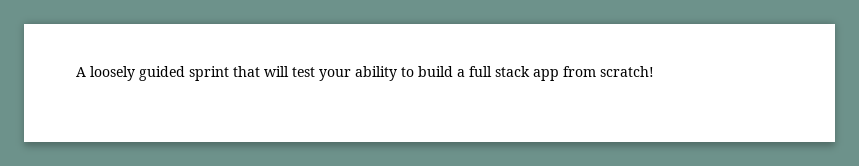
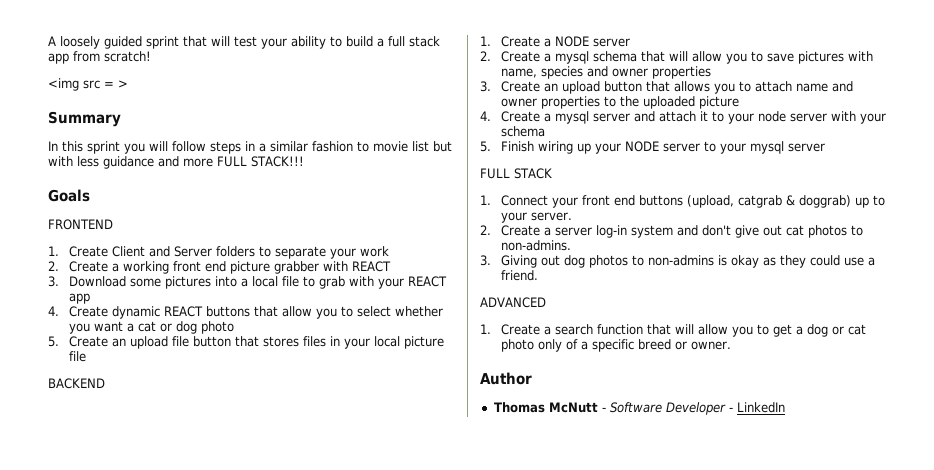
(654, 71) none -> [48,78,128,91] [48,111,121,127] [48,141,452,154] [48,156,304,169] [48,189,90,202] [48,219,113,230] [48,246,389,259] [48,261,391,274] [48,276,447,289] [68,293,90,304] [48,306,443,319] [68,321,234,334] [48,336,444,349] [68,351,86,362] [48,378,105,389] [480,36,630,47] [480,51,873,64] [500,66,711,79] [480,81,853,94] [500,96,739,109] [480,111,886,124] [500,126,545,137] [480,141,825,154] [480,168,552,179] [480,195,885,208] [500,212,572,223] [480,225,863,238] [500,240,571,251] [480,255,875,268] [500,270,538,281] [480,297,546,308] [480,324,866,337] [500,339,731,352] [480,372,532,385] [493,402,785,415] // <img src = > // Summary // In this sprint you will follow steps in a similar fashion to movie list but with less guidance and more FULL STACK!!! // Goals // FRONTEND // 1. Create Client and Server folders to separate your work // 2. Create a working front end picture grabber with REACT // 3. Download some pictures into a local file to grab with your REACT app // 4. Create dynamic REACT buttons that allow you to select whether you want a cat or dog photo // 5. Create an upload file button that stores files in your local picture file // BACKEND // 1. Create a NODE server // 2. Create a mysql schema that will allow you to save pictures with name, species and owner properties // 3. Create an upload button that allows you to attach name and owner properties to the uploaded picture // 4. Create a mysql server and attach it to your node server with your schema // 5. Finish wiring up your NODE server to your mysql server // FULL STACK // 1. Connect your front end buttons (upload, catgrab & doggrab) up to your server. // 2. Create a server log-in system and don't give out cat photos to non-admins. // 3. Giving out dog photos to non-admins is okay as they could use a friend. // ADVANCED // 1. Create a search function that will allow you to get a dog or cat photo only of a specific breed or owner. // Author // Thomas McNutt - Software Developer - LinkedIn

